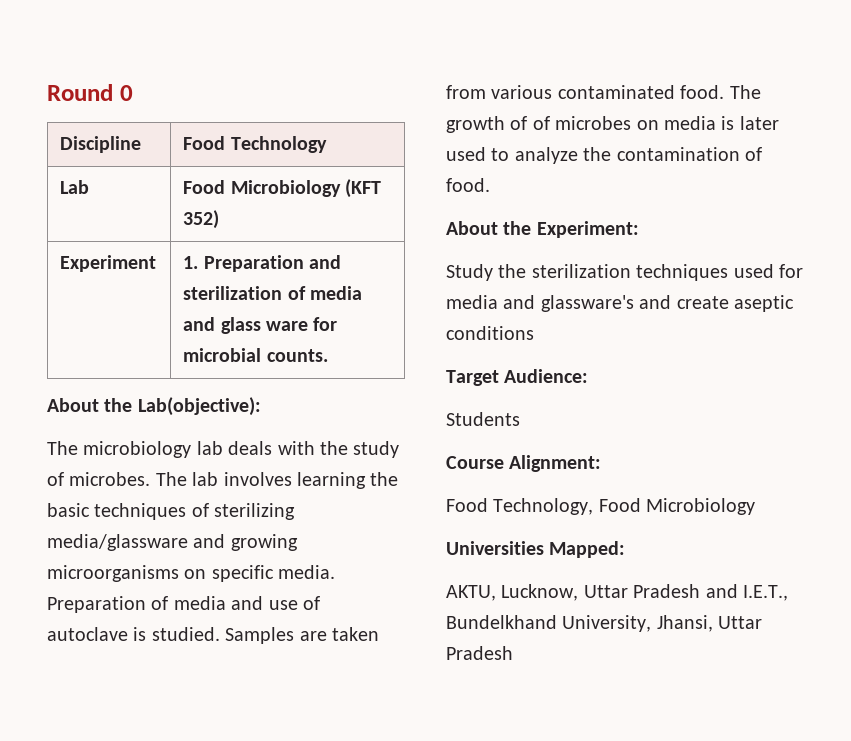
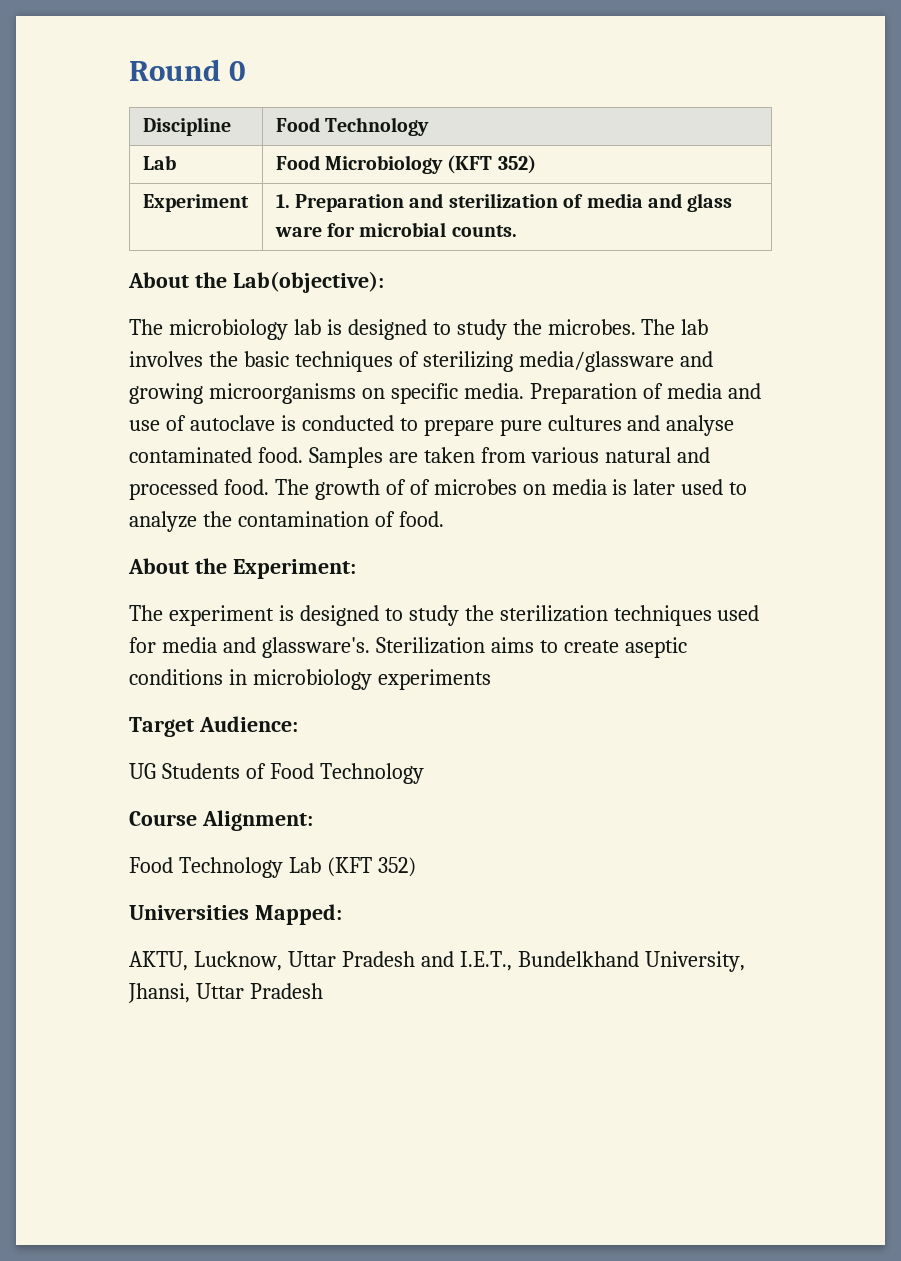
[228,441,400,458] [47,472,64,486] deals with the study of -> [326,319,542,340] is designed to study the
[297,472,366,489] learning -> (203, 359) none
[151,627,220,641] studied. -> [301,415,735,436] [129,447,303,463] conducted to prepare pure cultures and analyse contaminated food.
[557,85,675,99] contaminated -> [604,447,710,463] [129,479,218,500] natural and processed
[446,264,493,281] Study -> [129,605,459,626] The experiment is designed to study
[540,295,672,312] glassware's and -> [261,637,558,658] glassware's. Sterilization aims to
(534, 333) none -> [228,669,491,690] in microbiology experiments
(589, 376) none -> [129,763,156,779] UG
(520, 419) none -> [245,763,424,784] of Food Technology
[493,498,756,515] Technology, Food Microbiology -> [178,857,416,878] Technology Lab (KFT 352)

